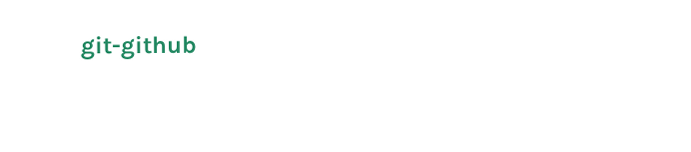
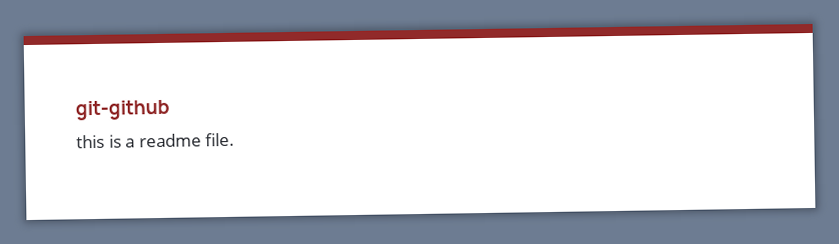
(197, 47) none -> [76,132,236,149] // this is a readme file.

